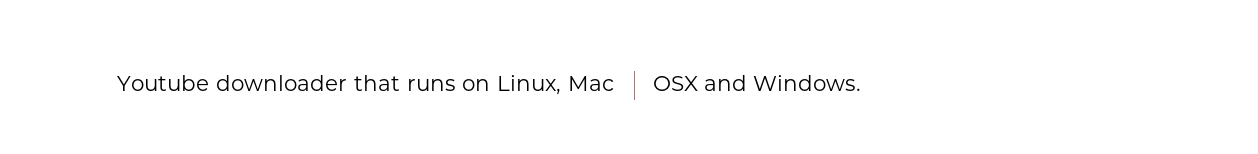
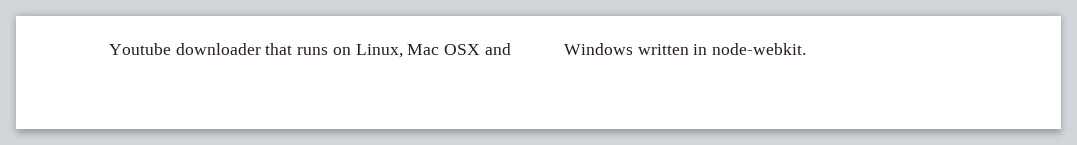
[753,75,861,91] Windows. -> [564,43,807,55] Windows written in node-webkit.

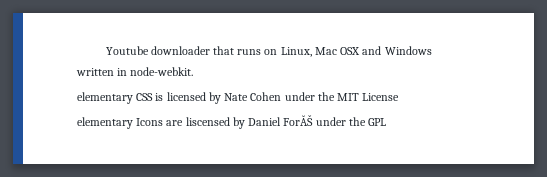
(807, 49) none -> [77,92,400,104] [77,115,387,129] // elementary CSS is licensed by Nate Cohen under the MIT License // elementary Icons are liscensed by Daniel ForĂŠ under the GPL

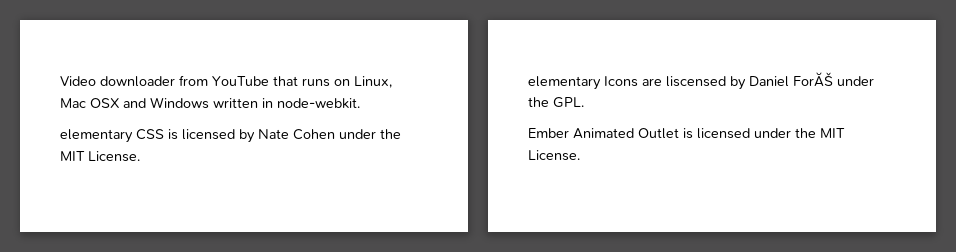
[105,46,210,55] Youtube downloader -> [60,75,269,87] Video downloader from YouTube
[362,93,400,101] License -> [88,151,140,162] License.
[368,118,387,126] GPL -> [553,97,584,108] [528,128,845,139] [528,150,580,161] GPL. // Ember Animated Outlet is licensed under the MIT License.

